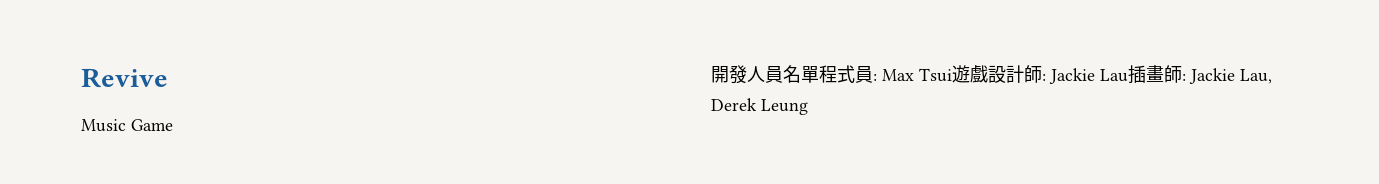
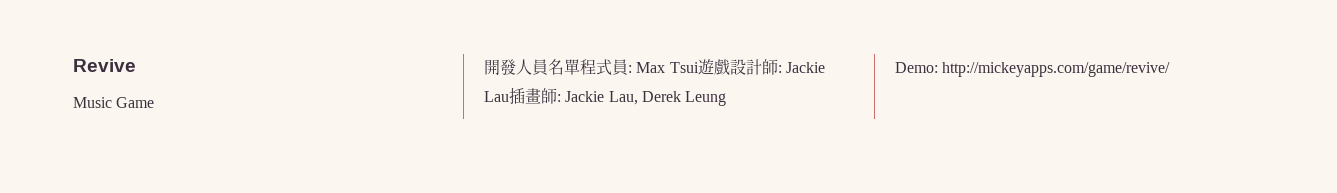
(808, 107) none -> [895,62,1171,77] // Demo: http://mickeyapps.com/game/revive/

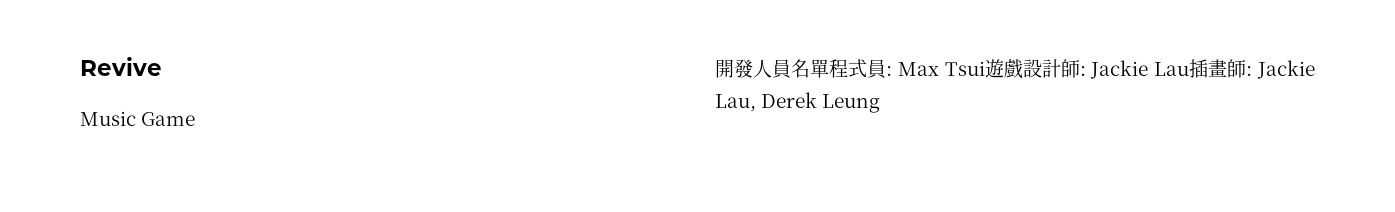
[895,62,1171,77] // Demo: http://mickeyapps.com/game/revive/ -> (881, 103) none

